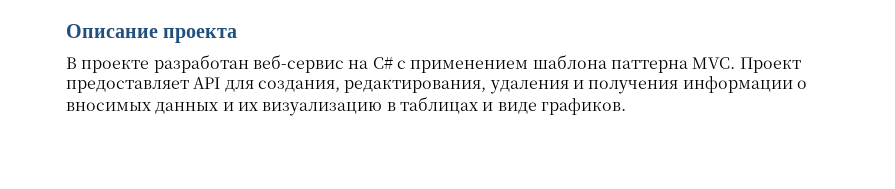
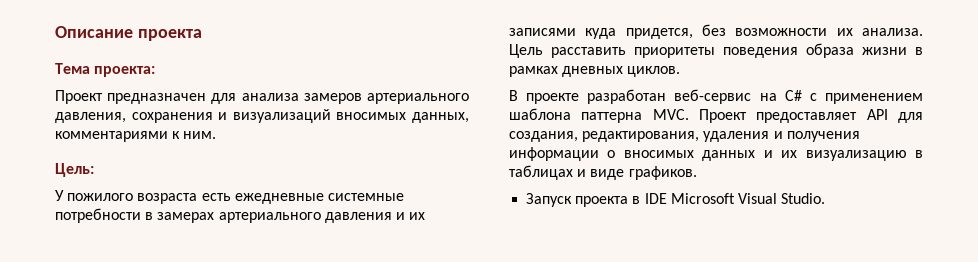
(238, 35) none -> [55,63,156,77] [55,90,469,104] [55,109,469,123] [55,131,217,142] [55,163,94,177] [55,190,404,204] [55,208,426,223] [509,24,923,39] [509,43,923,58] [509,66,681,77] // Тема проекта: // Проект предназначен для анализа замеров артериального давления, сохранения и визуализаций вносимых данных, комментариями к ним. // Цель: // У пожилого возраста есть ежедневные системные потребности в замерах артериального давления и их записями куда придется, без возможности их анализа. Цель расставить приоритеты поведения образа жизни в рамках дневных циклов.
(626, 106) none -> [526,193,826,207] // Запуск проекта в IDE Microsoft Visual Studio.

